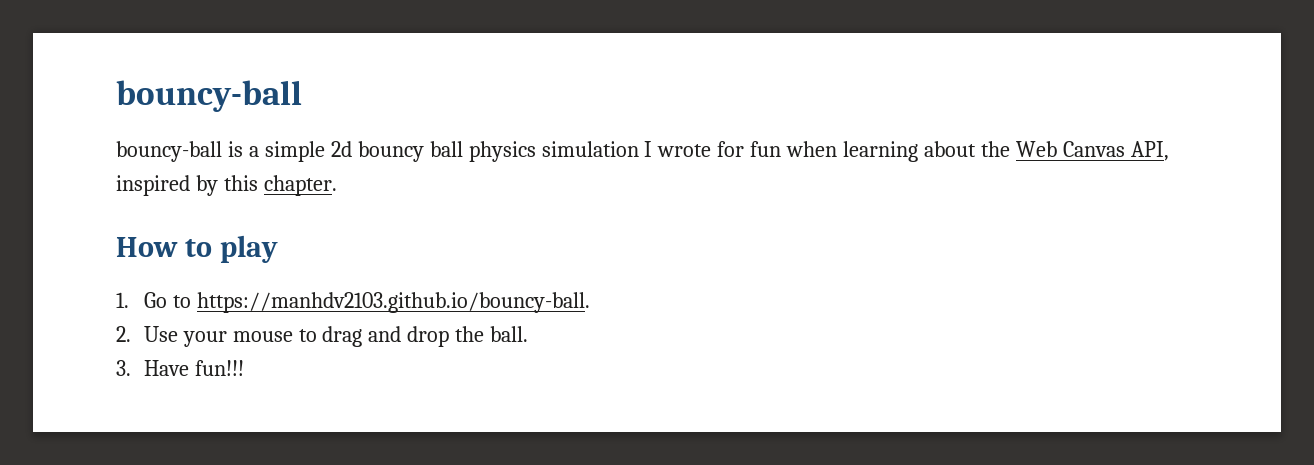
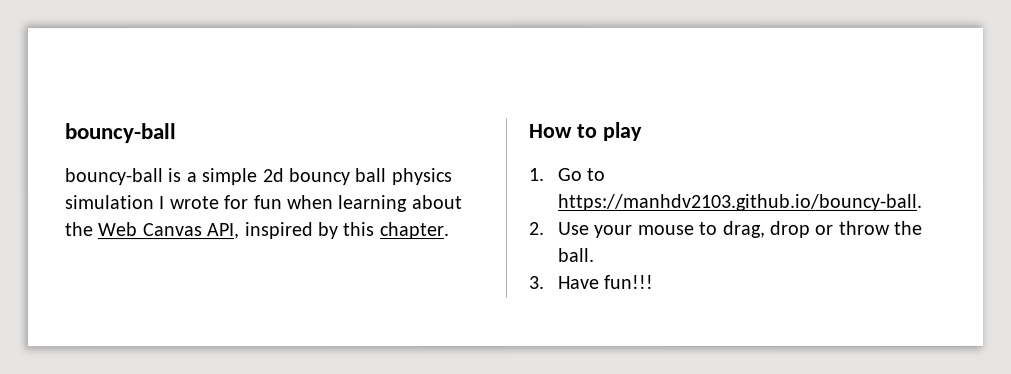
[322,326,450,347] drag and drop -> [722,220,891,238] drag, drop or throw

